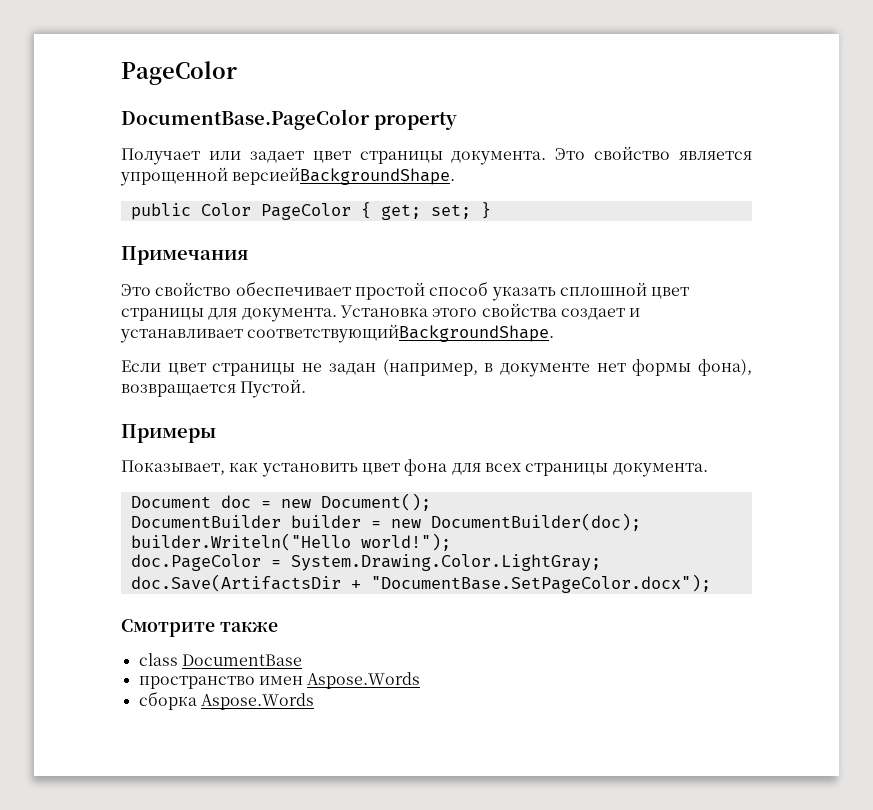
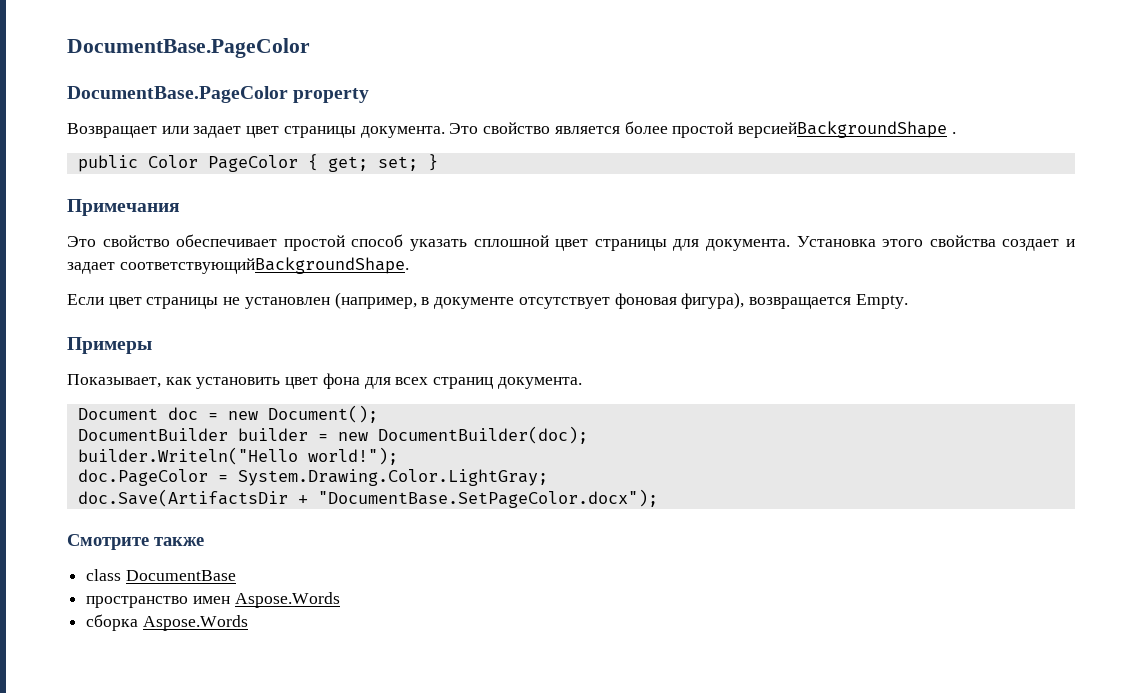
[121,61,237,85] PageColor -> [67,38,310,58] DocumentBase.PageColor
[121,148,200,165] Получает -> [67,123,157,138] Возвращает
[120,167,456,186] упрощенной версиейBackgroundShape. -> [624,121,956,138] более простой версиейBackgroundShape .
[120,329,243,343] устанавливает -> [67,262,115,274] задает
[328,363,376,375] задан -> [244,297,330,309] установлен
[596,359,752,376] [121,379,307,398] нет формы фона), возвращается Пустой. -> [518,292,908,309] отсутствует фоновая фигура), возвращается Empty.
[525,463,609,476] страницы -> [433,377,494,389] страниц

